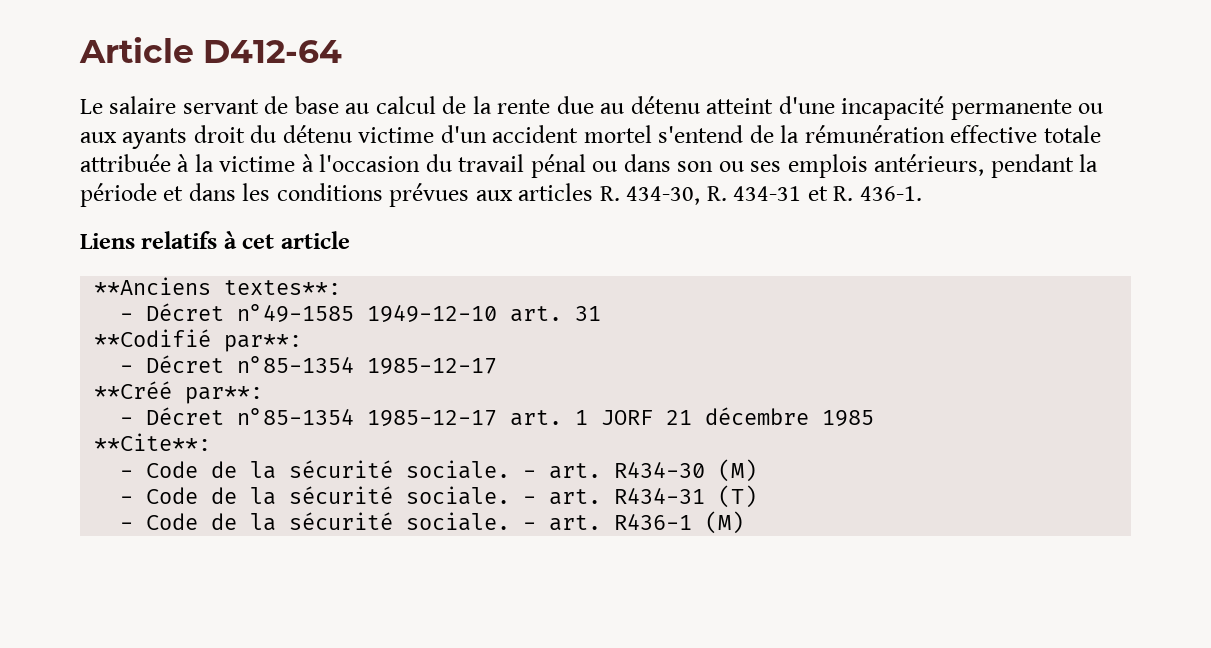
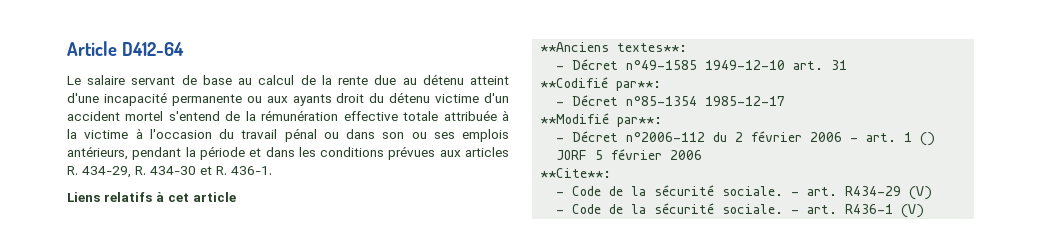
[626,186,802,205] 434-30, R. 434-31 -> [82,166,196,178] 434-29, R. 434-30
[94,381,264,404] [120,407,875,427] **Créé par**: // - Décret n°85-1354 1985-12-17 art. 1 JORF 21 décembre 1985 -> [540,113,663,127] [556,131,936,146] [556,149,703,160] **Modifié par**: // - Décret n°2006-112 du 2 février 2006 - art. 1 () JORF 5 février 2006
[614,459,758,482] [120,485,758,508] R434-30 (M) // - Code de la sécurité sociale. - art. R434-31 (T) -> [845,186,933,200] R434-29 (V)
[705,511,745,534] (M) -> [901,204,925,218] (V)

